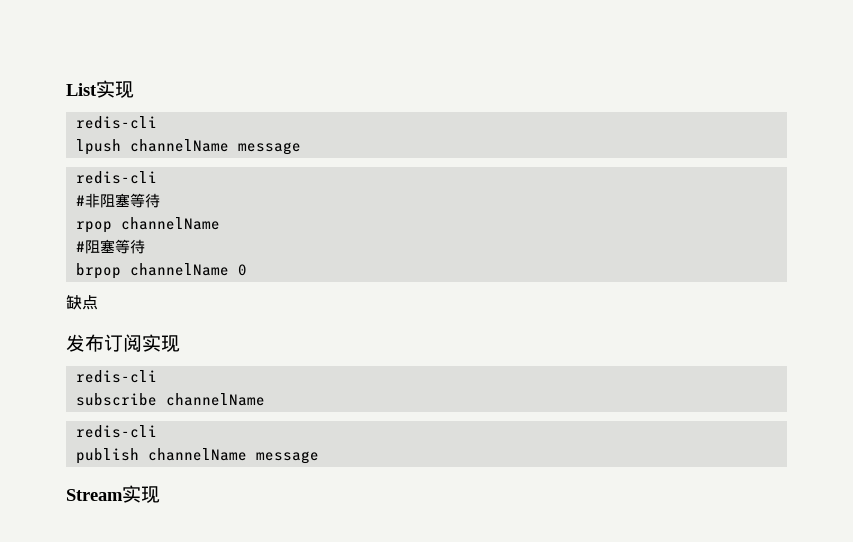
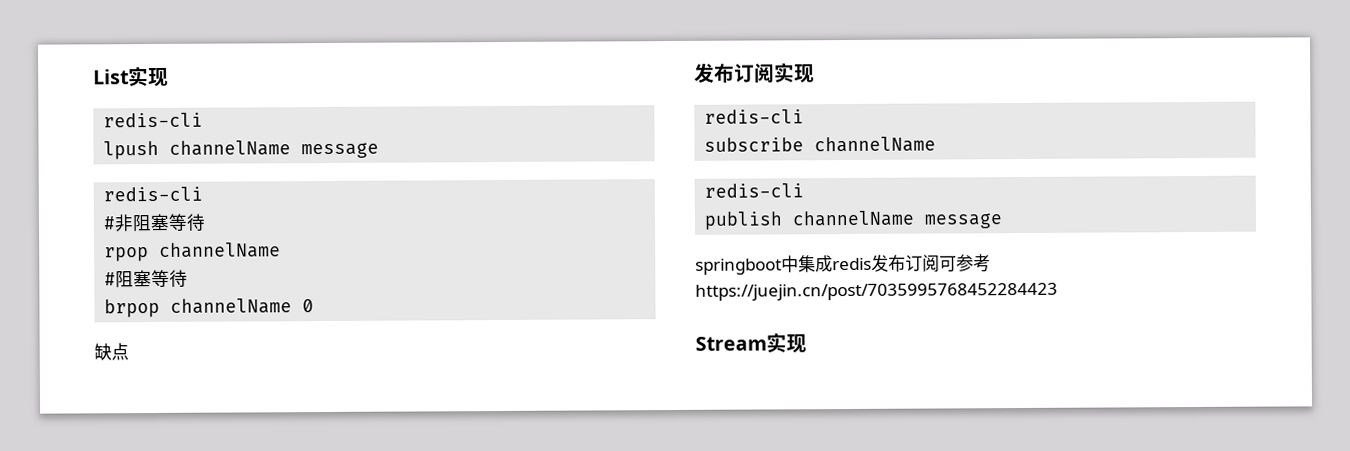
(319, 457) none -> [695,254,991,275] [695,282,1058,301] // springboot中集成redis发布订阅可参考https://juejin.cn/post/7035995768452284423

